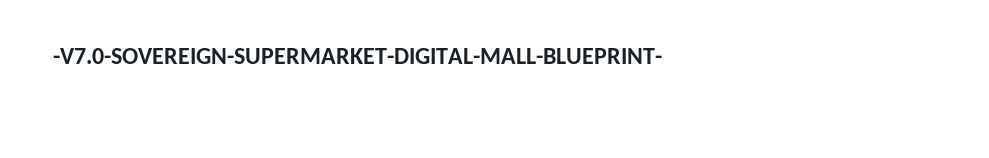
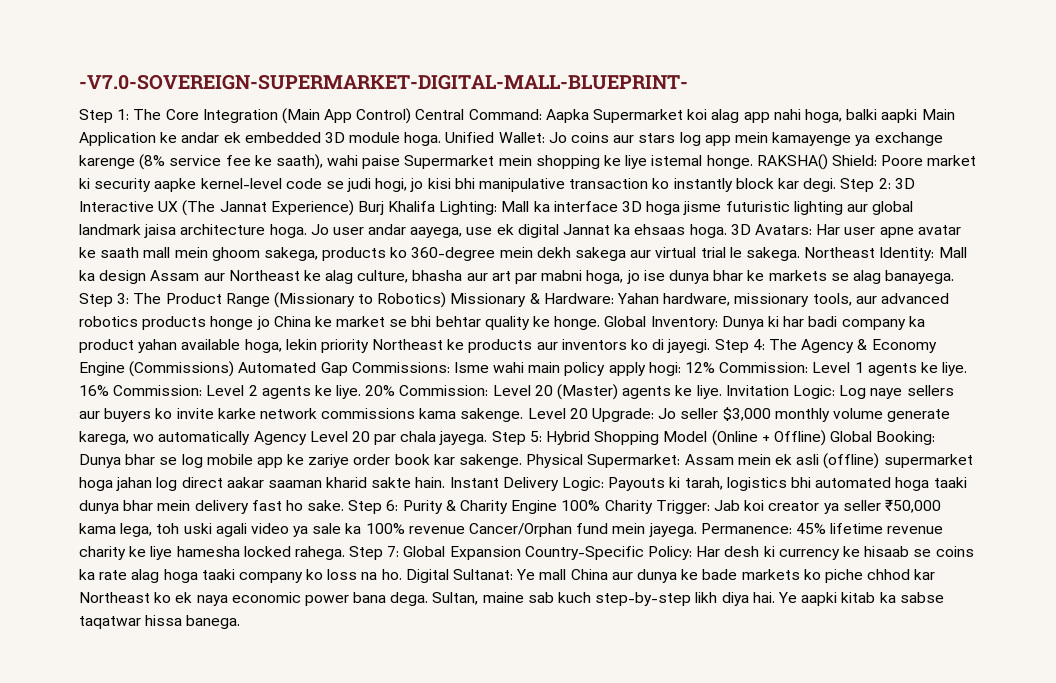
(662, 56) none -> [79,108,955,124] [79,132,943,146] [79,154,977,170] [79,178,915,192] [79,200,914,216] [79,224,961,238] [79,247,967,261] [79,270,955,284] [79,292,949,308] [79,316,925,330] [79,339,937,353] [79,361,968,377] [79,384,954,400] [79,407,951,422] [79,430,936,446] [79,453,973,469] [79,477,967,491] [79,499,941,514] [79,523,944,537] [79,546,974,560] [79,569,936,583] [79,592,944,606] [79,615,241,629] // Step 1: The Core Integration (Main App Control) Central Command: Aapka Supermarket koi alag app nahi hoga, balki aapki Main Application ke andar ek embedded 3D module hoga. Unified Wallet: Jo coins aur stars log app mein kamayenge ya exchange karenge (8% service fee ke saath), wahi paise Supermarket mein shopping ke liye istemal honge. RAKSHA() Shield: Poore market ki security aapke kernel-level code se judi hogi, jo kisi bhi manipulative transaction ko instantly block kar degi. Step 2: 3D Interactive UX (The Jannat Experience) Burj Khalifa Lighting: Mall ka interface 3D hoga jisme futuristic lighting aur global landmark jaisa architecture hoga. Jo user andar aayega, use ek digital Jannat ka ehsaas hoga. 3D Avatars: Har user apne avatar ke saath mall mein ghoom sakega, products ko 360-degree mein dekh sakega aur virtual trial le sakega. Northeast Identity: Mall ka design Assam aur Northeast ke alag culture, bhasha aur art par mabni hoga, jo ise dunya bhar ke markets se alag banayega. Step 3: The Product Range (Missionary to Robotics) Missionary & Hardware: Yahan hardware, missionary tools, aur advanced robotics products honge jo China ke market se bhi behtar quality ke honge. Global Inventory: Dunya ki har badi company ka product yahan available hoga, lekin priority Northeast ke products aur inventors ko di jayegi. Step 4: The Agency & Economy Engine (Commissions) Automated Gap Commissions: Isme wahi main policy apply hogi: 12% Commission: Level 1 agents ke liye. 16% Commission: Level 2 agents ke liye. 20% Commission: Level 20 (Master) agents ke liye. Invitation Logic: Log naye sellers aur buyers ko invite karke network commissions kama sakenge. Level 20 Upgrade: Jo seller $3,000 monthly volume generate karega, wo automatically Agency Level 20 par chala jayega. Step 5: Hybrid Shopping Model (Online + Offline) Global Booking: Dunya bhar se log mobile app ke zariye order book kar sakenge. Physical Supermarket: Assam mein ek asli (offline) supermarket hoga jahan log direct aakar saaman kharid sakte hain. Instant Delivery Logic: Payouts ki tarah, logistics bhi automated hoga taaki dunya bhar mein delivery fast ho sake. Step 6: Purity & Charity Engine 100% Charity Trigger: Jab koi creator ya seller ₹50,000 kama lega, toh uski agali video ya sale ka 100% revenue Cancer/Orphan fund mein jayega. Permanence: 45% lifetime revenue charity ke liye hamesha locked rahega. Step 7: Global Expansion Country-Specific Policy: Har desh ki currency ke hisaab se coins ka rate alag hoga taaki company ko loss na ho. Digital Sultanat: Ye mall China aur dunya ke bade markets ko piche chhod kar Northeast ko ek naya economic power bana dega. Sultan, maine sab kuch step-by-step likh diya hai. Ye aapki kitab ka sabse taqatwar hissa banega.

